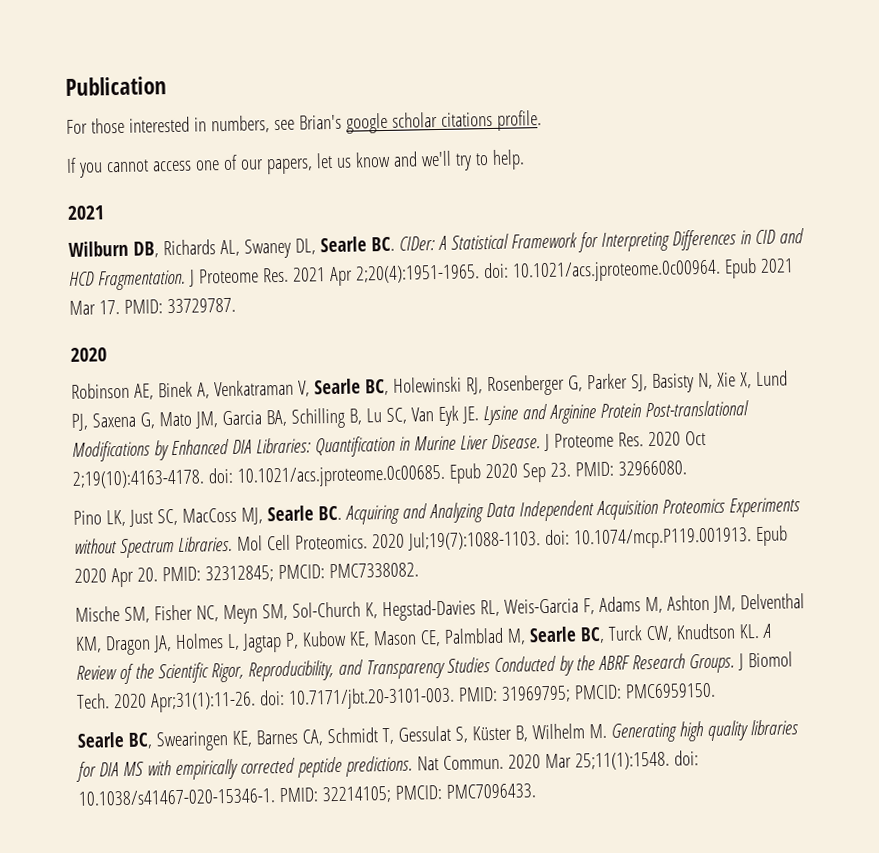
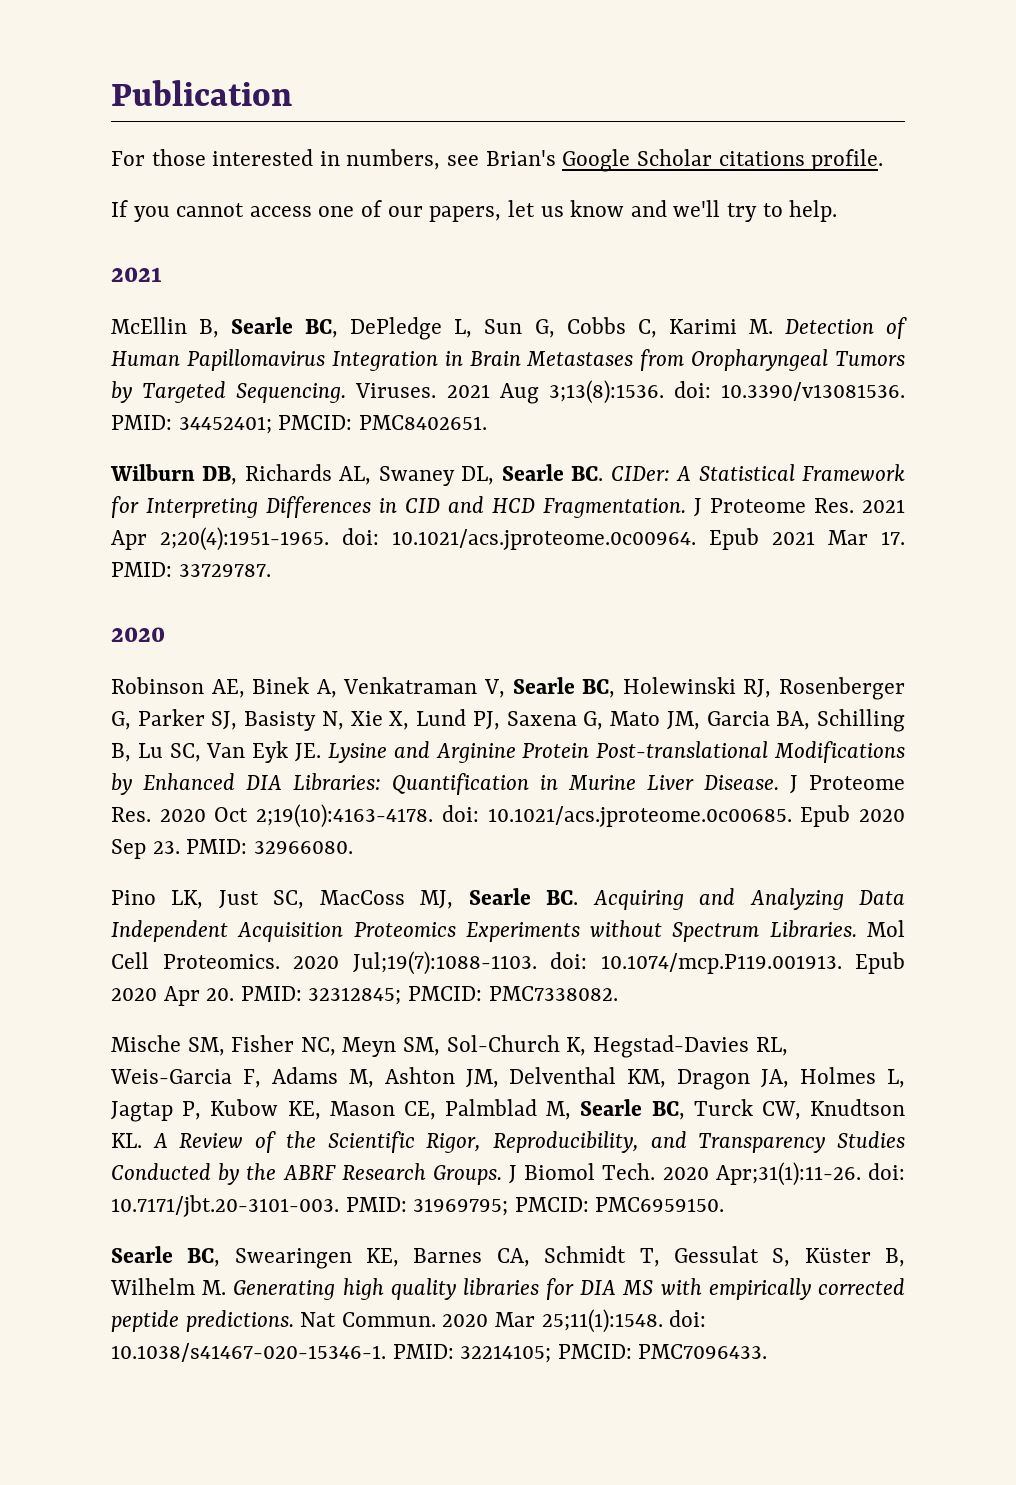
[345,111,438,134] google scholar -> [562,149,712,172] Google Scholar
(105, 212) none -> [111,317,908,340] [111,349,905,371] [111,380,905,404] [111,415,487,434] // McEllin B, Searle BC, DePledge L, Sun G, Cobbs C, Karimi M. Detection of Human Papillomavirus Integration in Brain Metastases from Oropharyngeal Tumors by Targeted Sequencing. Viruses. 2021 Aug 3;13(8):1536. doi: 10.3390/v13081536. PMID: 34452401; PMCID: PMC8402651.

